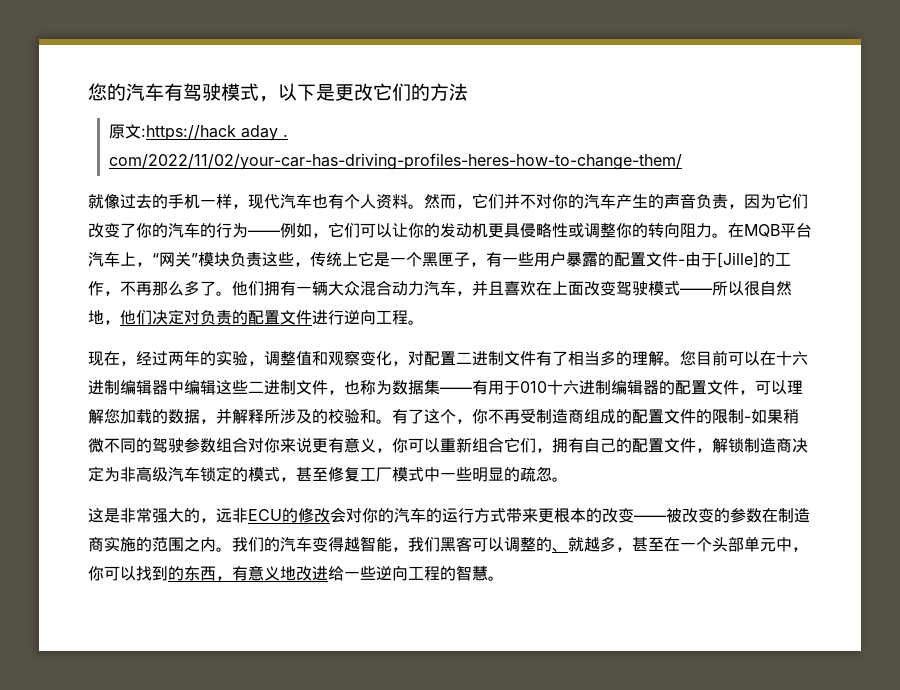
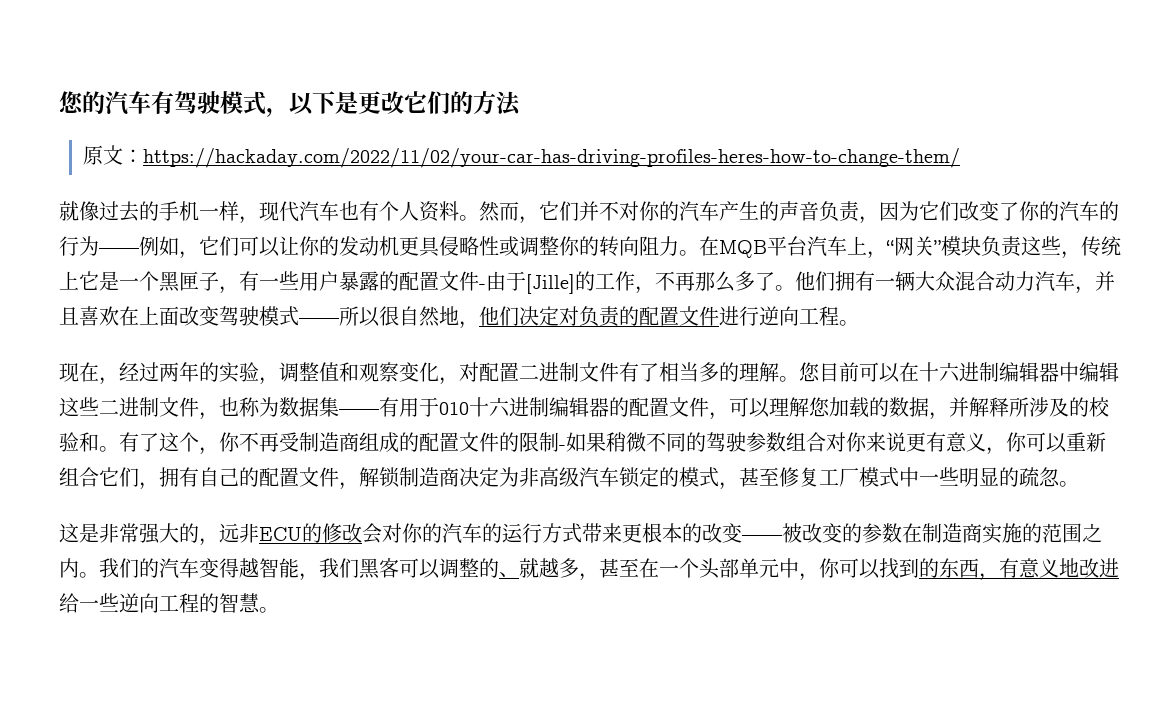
[140,125,288,141] [108,153,682,170] :https://hack aday . com/2022/11/02/your-car-has-driving-profiles-heres-how-to-change-them/ -> [122,148,960,168] ：https://hackaday.com/2022/11/02/your-car-has-driving-profiles-heres-how-to-change-them/

